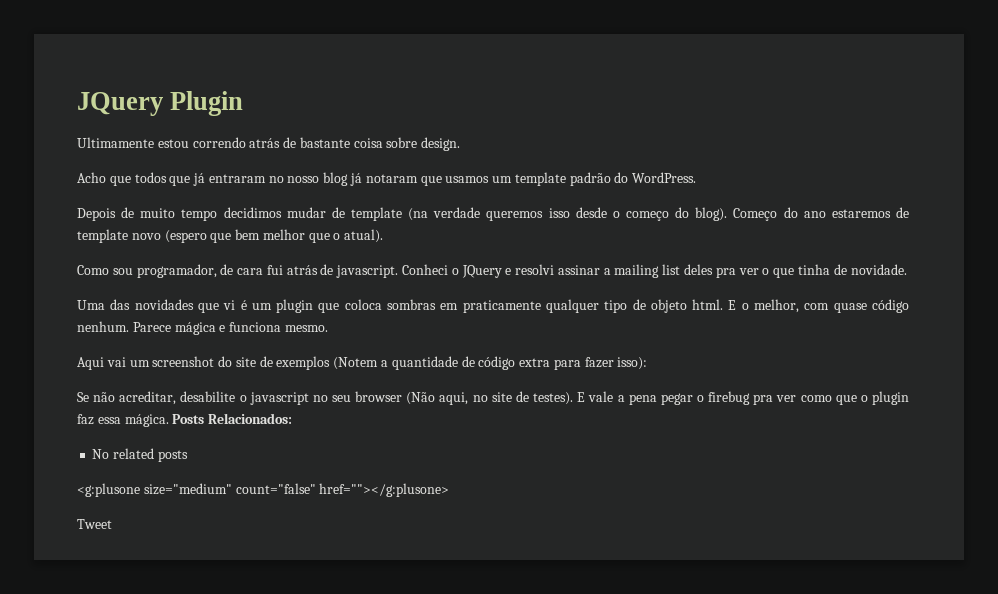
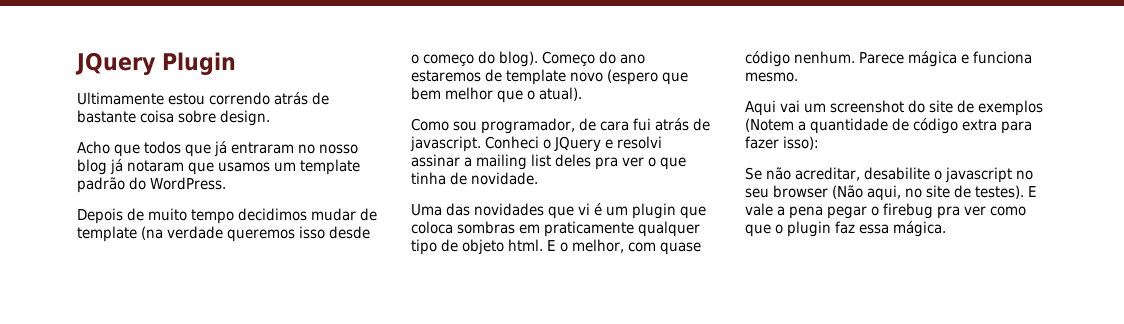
[172,413,293,424] [92,448,188,462] [77,483,450,497] [77,519,112,529] Posts Relacionados: // No related posts // <g:plusone size="medium" count="false" href=""></g:plusone> // Tweet -> (946, 229) none

